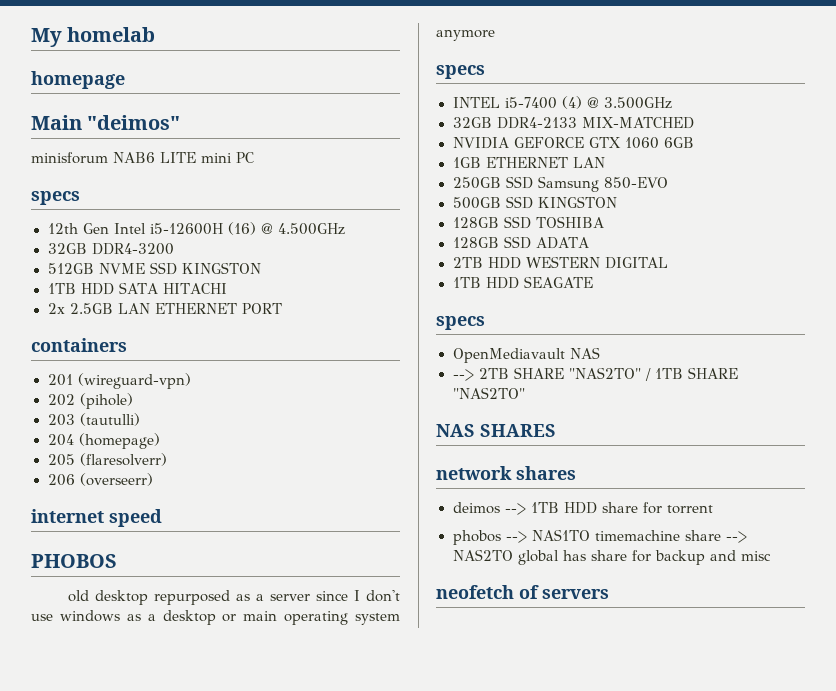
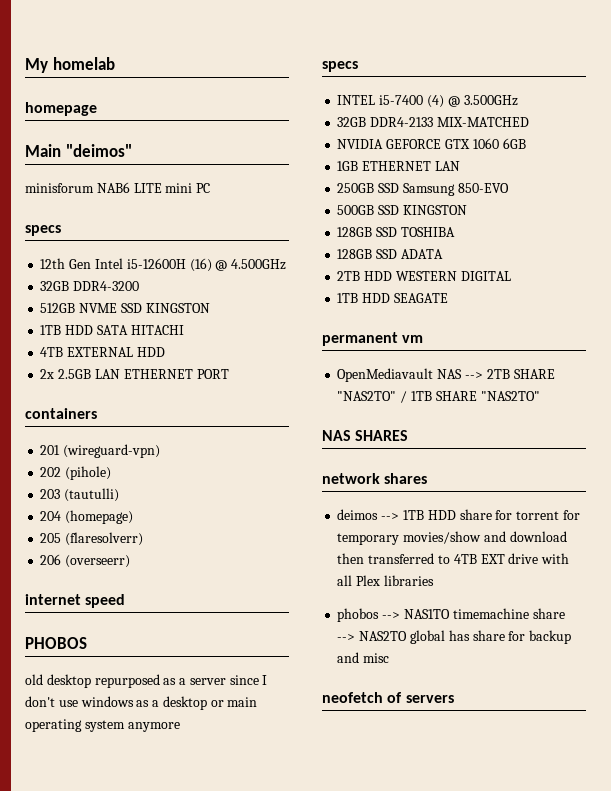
(228, 288) none -> [40,347,165,357] // 4TB EXTERNAL HDD
[436,316,485,330] specs -> [322,332,424,346] permanent vm
(600, 353) // -> (463, 374) none
(713, 509) none -> [562,510,580,520] [337,531,567,545] [337,553,570,564] [337,575,434,586] for temporary movies/show and download then transferred to 4TB EXT drive with all Plex libraries

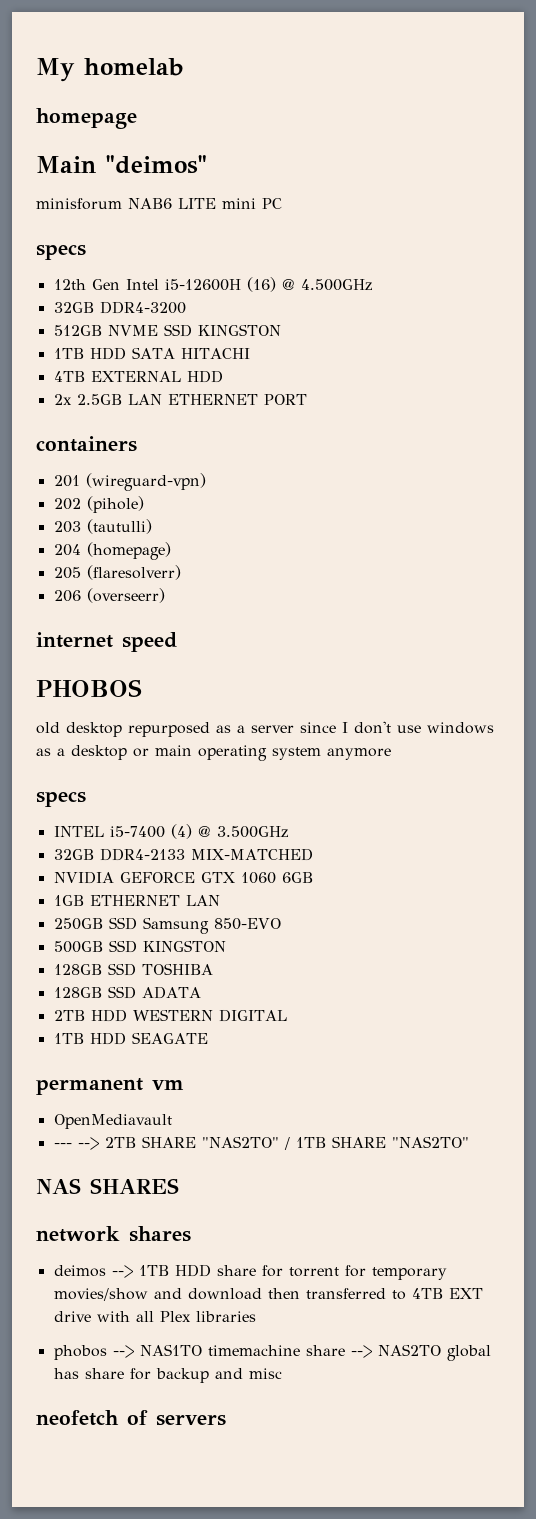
[437,369,463,379] NAS -> [53,1143,72,1148] // ---

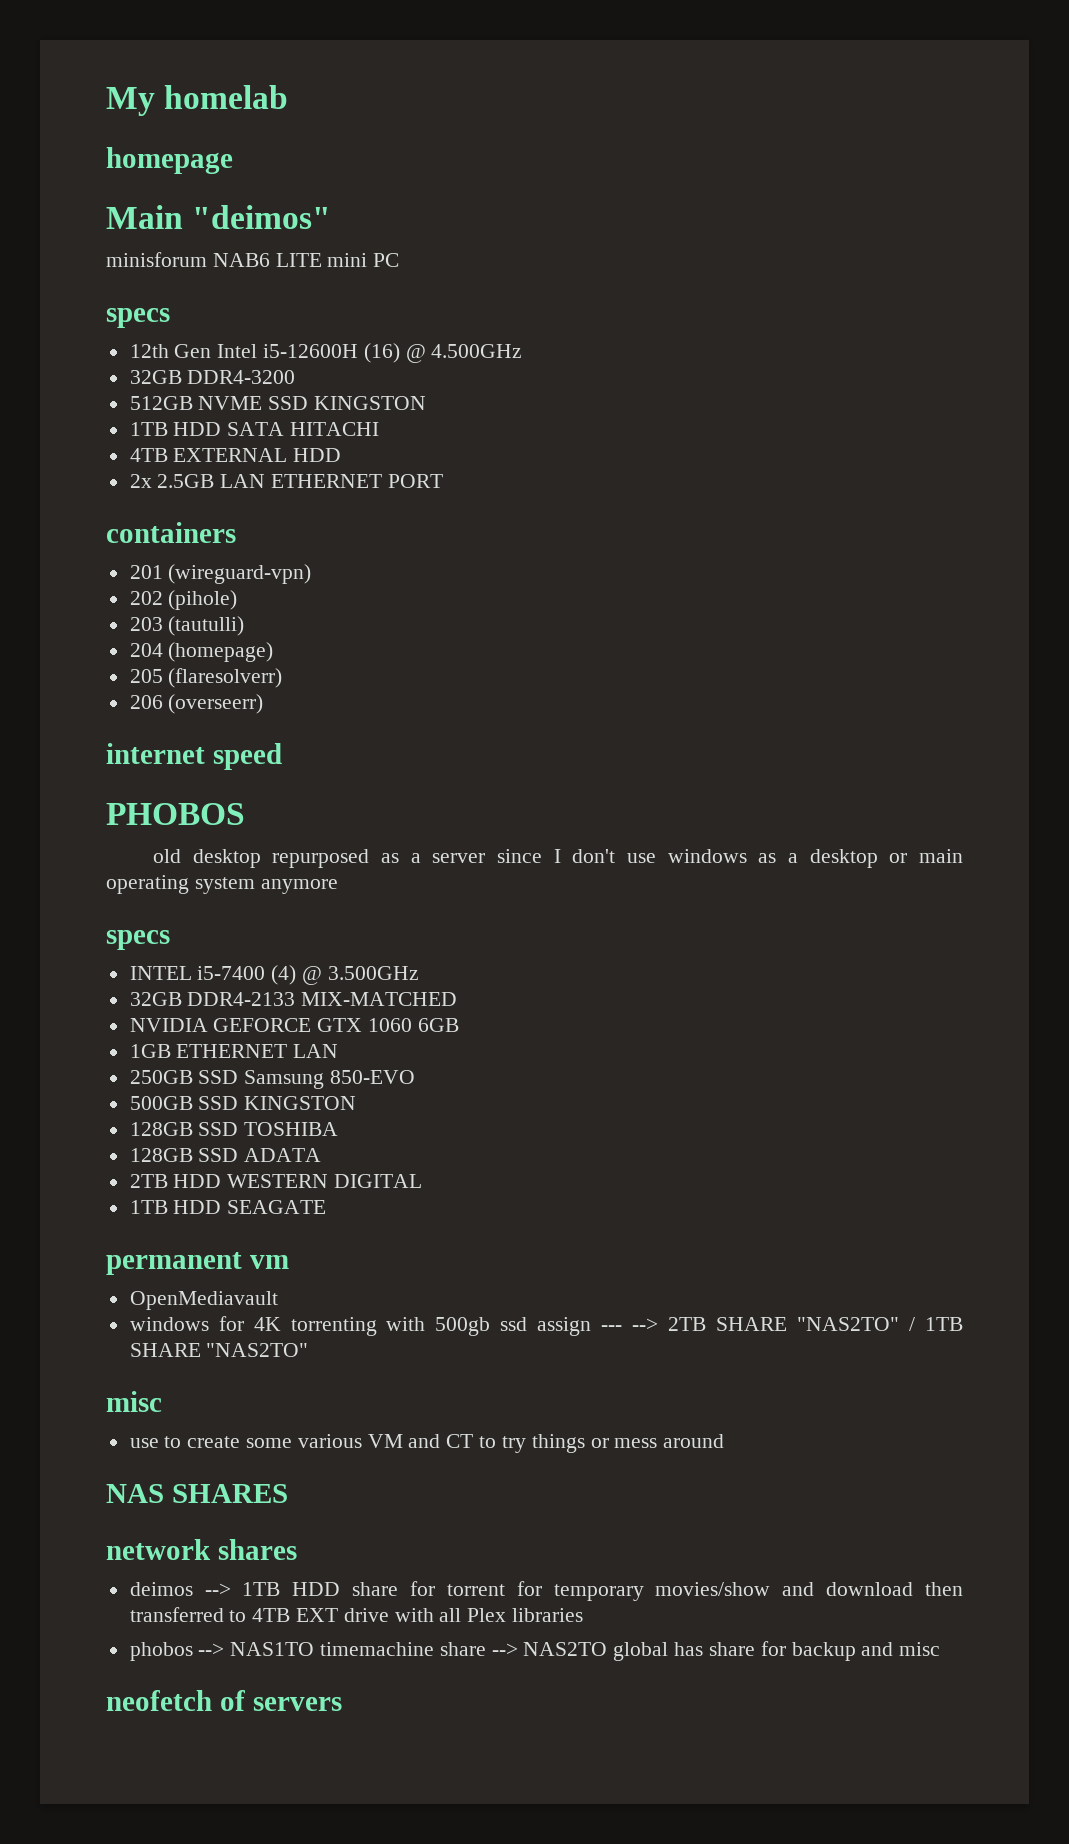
(172, 1121) none -> [129,1316,592,1336] windows for 4K torrenting with 500gb ssd assign
(469, 1142) none -> [106,1391,162,1412] [129,1434,725,1453] // misc // use to create some various VM and CT to try things or mess around

